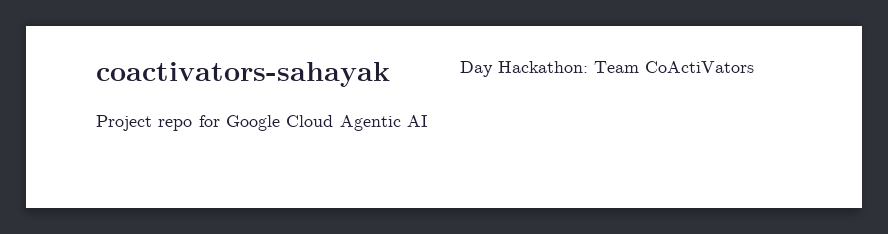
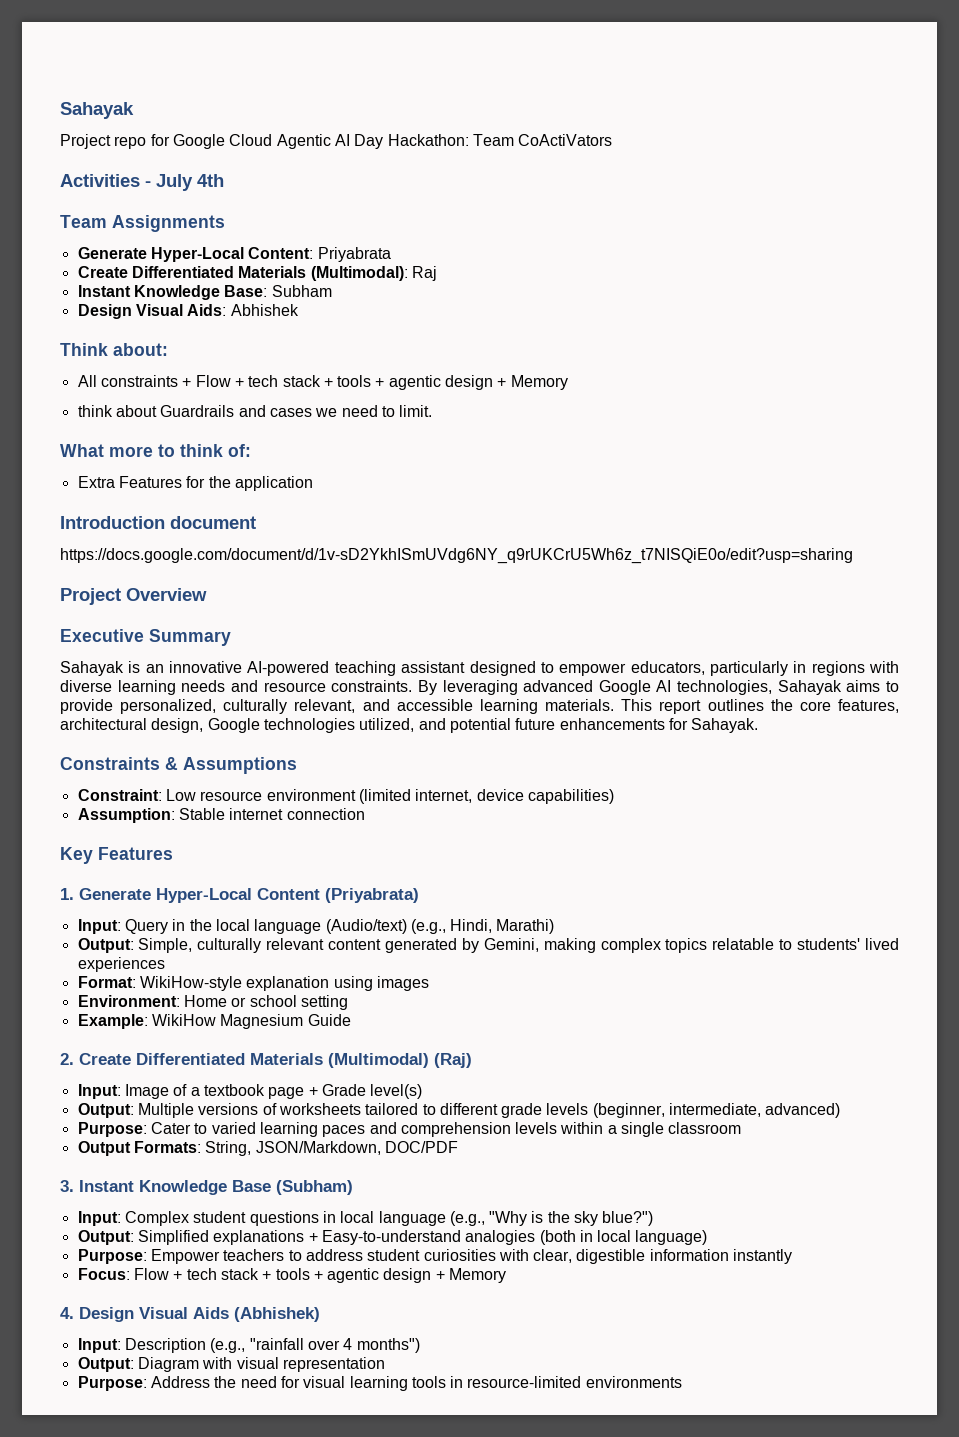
[96,62,390,87] coactivators-sahayak -> [60,102,134,119] Sahayak
(754, 67) none -> [60,174,224,191] [60,215,225,232] [77,247,391,262] [77,266,437,281] [77,285,332,300] [77,304,299,319] [60,343,168,356] [77,375,568,390] [77,405,433,417] [60,444,251,457] [77,476,313,491] [60,516,256,529] [60,548,853,564] [60,588,207,605] [60,629,231,646] [60,661,900,676] [60,680,899,695] [60,699,900,714] [60,718,759,733] [60,757,297,774] [77,789,614,804] [77,808,365,823] [60,847,173,864] [60,888,419,903] [77,919,555,934] [77,938,899,953] [77,957,165,972] [77,976,429,991] [77,995,348,1010] [77,1014,351,1029] [60,1053,472,1068] [77,1084,423,1099] [77,1103,841,1118] [77,1122,742,1137] [77,1141,458,1156] [60,1180,353,1195] [77,1211,654,1226] [77,1230,708,1245] [77,1249,793,1264] [77,1268,507,1283] [60,1307,320,1322] [77,1338,420,1353] [77,1357,385,1372] [77,1376,682,1391] // Activities - July 4th // Team Assignments // Generate Hyper-Local Content: Priyabrata // Create Differentiated Materials (Multimodal): Raj // Instant Knowledge Base: Subham // Design Visual Aids: Abhishek // Think about: // All constraints + Flow + tech stack + tools + agentic design + Memory // think about Guardrails and cases we need to limit. // What more to think of: // Extra Features for the application // Introduction document // https://docs.google.com/document/d/1v-sD2YkhISmUVdg6NY_q9rUKCrU5Wh6z_t7NISQiE0o/edit?usp=sharing // Project Overview // Executive Summary // Sahayak is an innovative AI-powered teaching assistant designed to empower educators, particularly in regions with diverse learning needs and resource constraints. By leveraging advanced Google AI technologies, Sahayak aims to provide personalized, culturally relevant, and accessible learning materials. This report outlines the core features, architectural design, Google technologies utilized, and potential future enhancements for Sahayak. // Constraints & Assumptions // Constraint: Low resource environment (limited internet, device capabilities) // Assumption: Stable internet connection // Key Features // 1. Generate Hyper-Local Content (Priyabrata) // Input: Query in the local language (Audio/text) (e.g., Hindi, Marathi) // Output: Simple, culturally relevant content generated by Gemini, making complex topics relatable to students' lived experiences // Format: WikiHow-style explanation using images // Environment: Home or school setting // Example: WikiHow Magnesium Guide // 2. Create Differentiated Materials (Multimodal) (Raj) // Input: Image of a textbook page + Grade level(s) // Output: Multiple versions of worksheets tailored to different grade levels (beginner, intermediate, advanced) // Purpose: Cater to varied learning paces and comprehension levels within a single classroom // Output Formats: String, JSON/Markdown, DOC/PDF // 3. Instant Knowledge Base (Subham) // Input: Complex student questions in local language (e.g., "Why is the sky blue?") // Output: Simplified explanations + Easy-to-understand analogies (both in local language) // Purpose: Empower teachers to address student curiosities with clear, digestible information instantly // Focus: Flow + tech stack + tools + agentic design + Memory // 4. Design Visual Aids (Abhishek) // Input: Description (e.g., "rainfall over 4 months") // Output: Diagram with visual representation // Purpose: Address the need for visual learning tools in resource-limited environments

